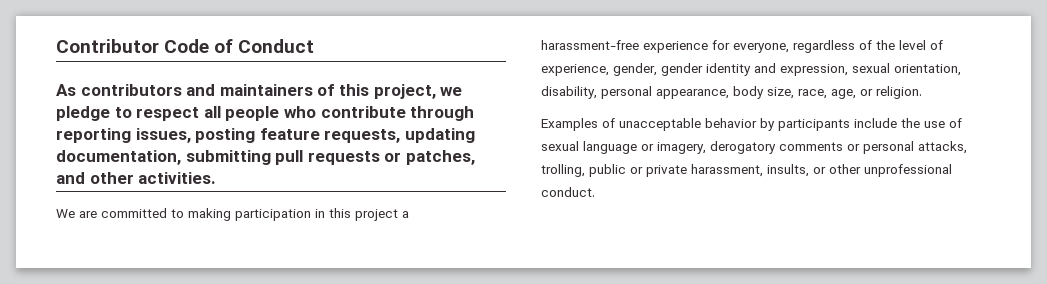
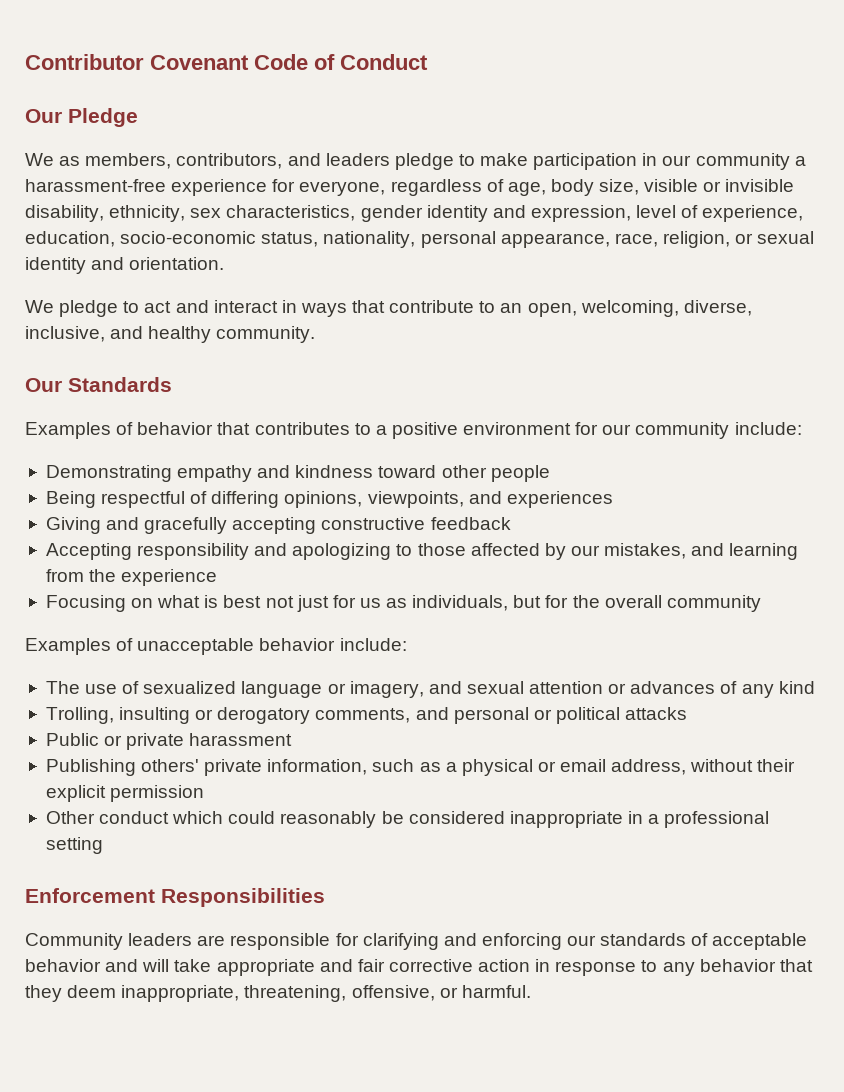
(159, 46) none -> [150,55,249,70] Covenant
[56,84,463,99] [56,106,475,121] [56,128,475,143] [56,150,475,165] [56,172,217,184] [56,208,398,221] As contributors and maintainers of this project, we pledge to respect all people who contribute through reporting issues, posting feature requests, updating documentation, submitting pull requests or patches, and other activities. // We are committed to making participation in this project -> [25,108,138,127] [25,153,790,170] Our Pledge // We as members, contributors, and leaders pledge to make participation in our community
[876,40,943,50] [541,63,961,76] [541,86,922,99] the level of experience, gender, gender identity and expression, sexual orientation, disability, personal appearance, body size, race, age, or religion. -> [507,179,795,196] [25,205,804,222] [25,231,815,248] [25,257,225,274] [25,300,752,317] [25,326,316,343] [25,377,172,392] [25,422,802,439] [45,465,550,482] [45,491,613,508] [45,517,511,534] [45,543,799,560] [45,569,218,586] [45,595,761,612] age, body size, visible or invisible disability, ethnicity, sex characteristics, gender identity and expression, level of experience, education, socio-economic status, nationality, personal appearance, race, religion, or sexual identity and orientation. // We pledge to act and interact in ways that contribute to an open, welcoming, diverse, inclusive, and healthy community. // Our Standards // Examples of behavior that contributes to a positive environment for our community include: // Demonstrating empathy and kindness toward other people // Being respectful of differing opinions, viewpoints, and experiences // Giving and gracefully accepting constructive feedback // Accepting responsibility and apologizing to those affected by our mistakes, and learning from the experience // Focusing on what is best not just for us as individuals, but for the overall community
[760,118,920,131] by participants include the -> [339,638,407,651] [45,681,80,694] include: // The
[541,141,579,151] sexual -> [143,681,237,694] sexualized
[710,141,967,154] [541,164,952,177] [541,187,595,197] derogatory comments or personal attacks, trolling, public or private harassment, insults, or other unprofessional conduct. -> [428,681,815,698] [45,707,688,724] [45,733,293,750] [45,759,796,776] [45,785,205,802] [45,811,770,828] [45,837,103,854] [25,888,325,907] [25,933,808,950] [25,959,813,976] [25,985,531,1002] and sexual attention or advances of any kind // Trolling, insulting or derogatory comments, and personal or political attacks // Public or private harassment // Publishing others' private information, such as a physical or email address, without their explicit permission // Other conduct which could reasonably be considered inappropriate in a professional setting // Enforcement Responsibilities // Community leaders are responsible for clarifying and enforcing our standards of acceptable behavior and will take appropriate and fair corrective action in response to any behavior that they deem inappropriate, threatening, offensive, or harmful.

